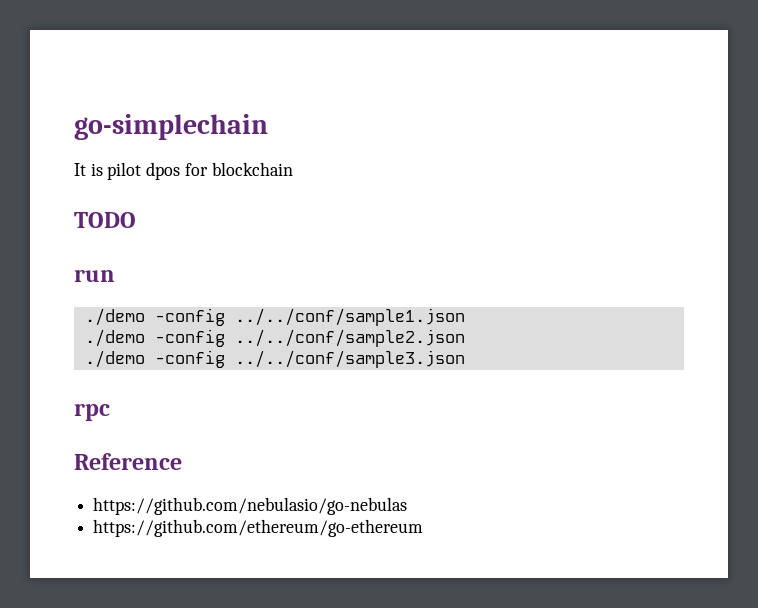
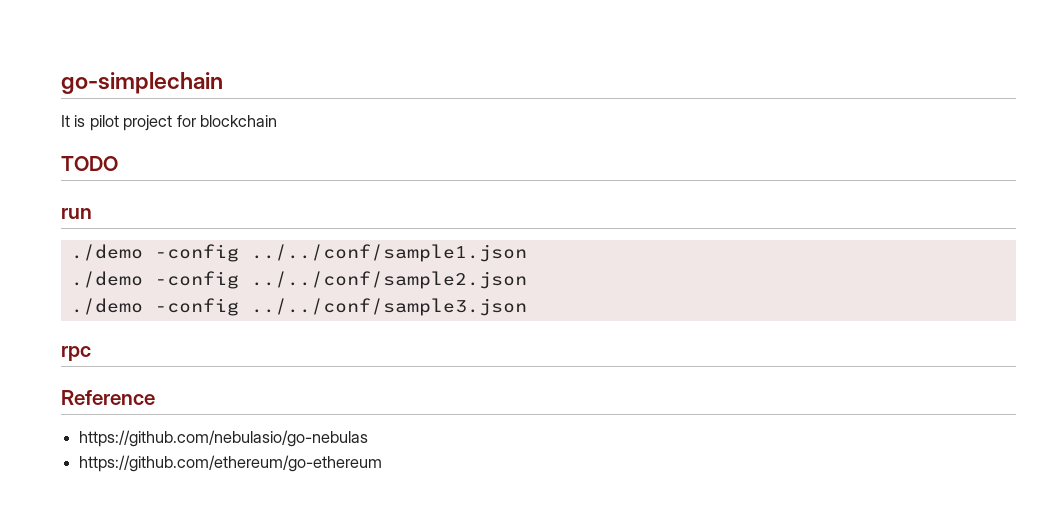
[146,162,181,180] dpos -> [123,115,173,131] project

